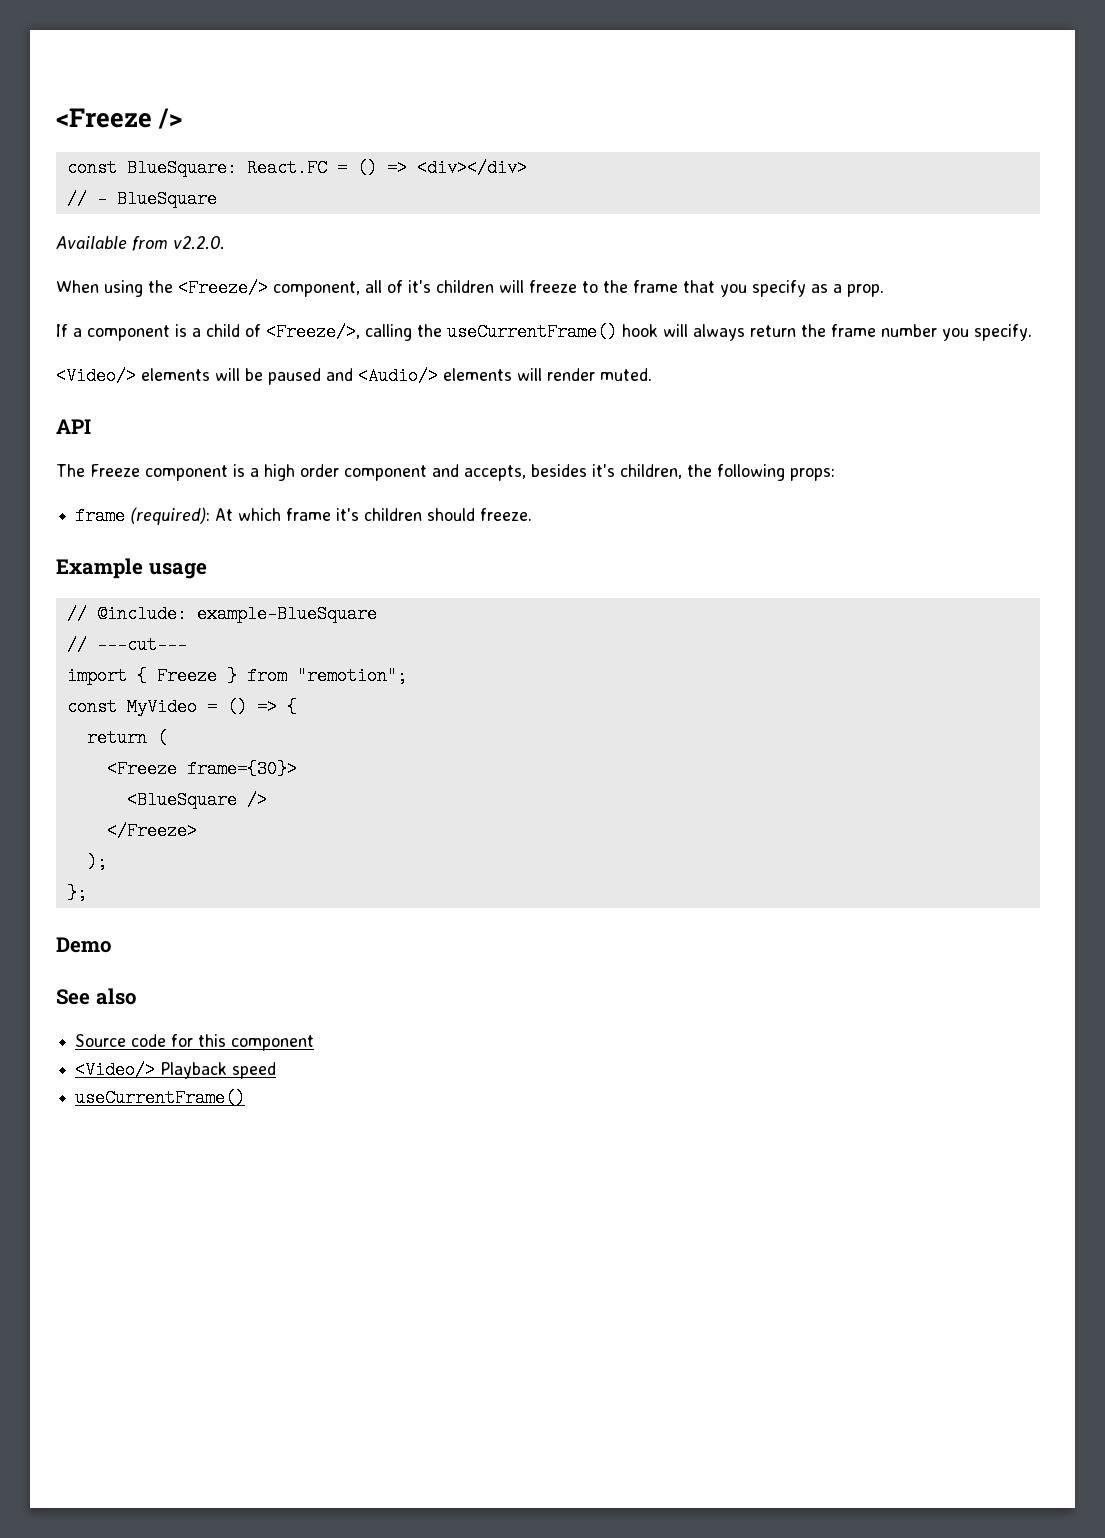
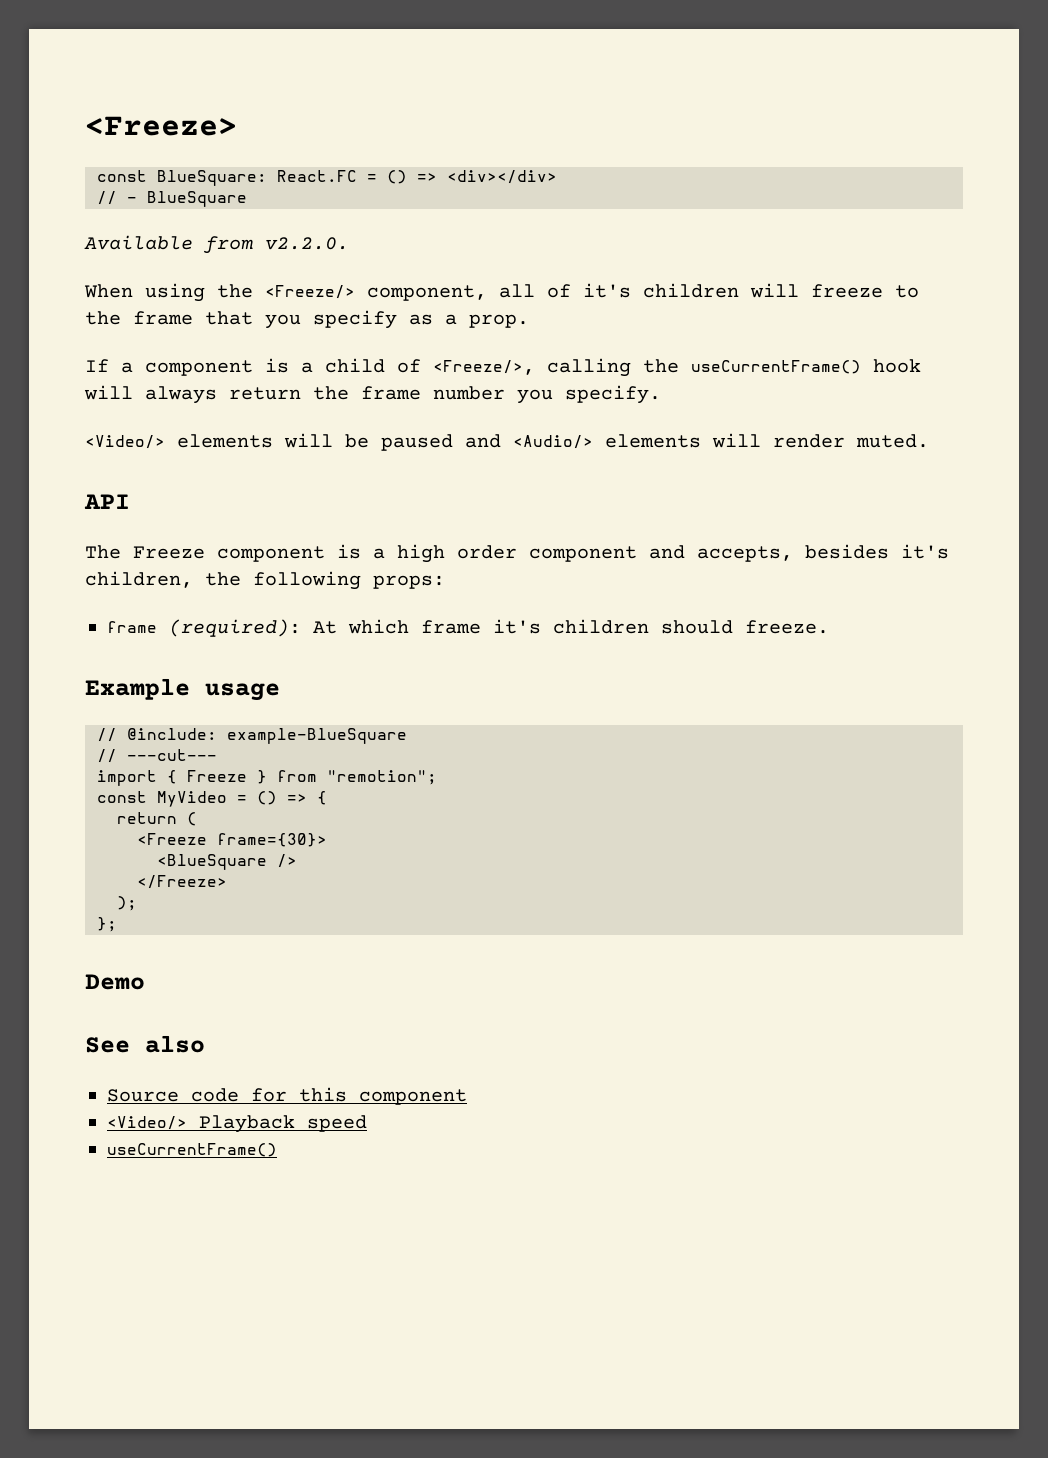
[56,108,183,129] <Freeze /> -> [85,116,237,136] <Freeze>

